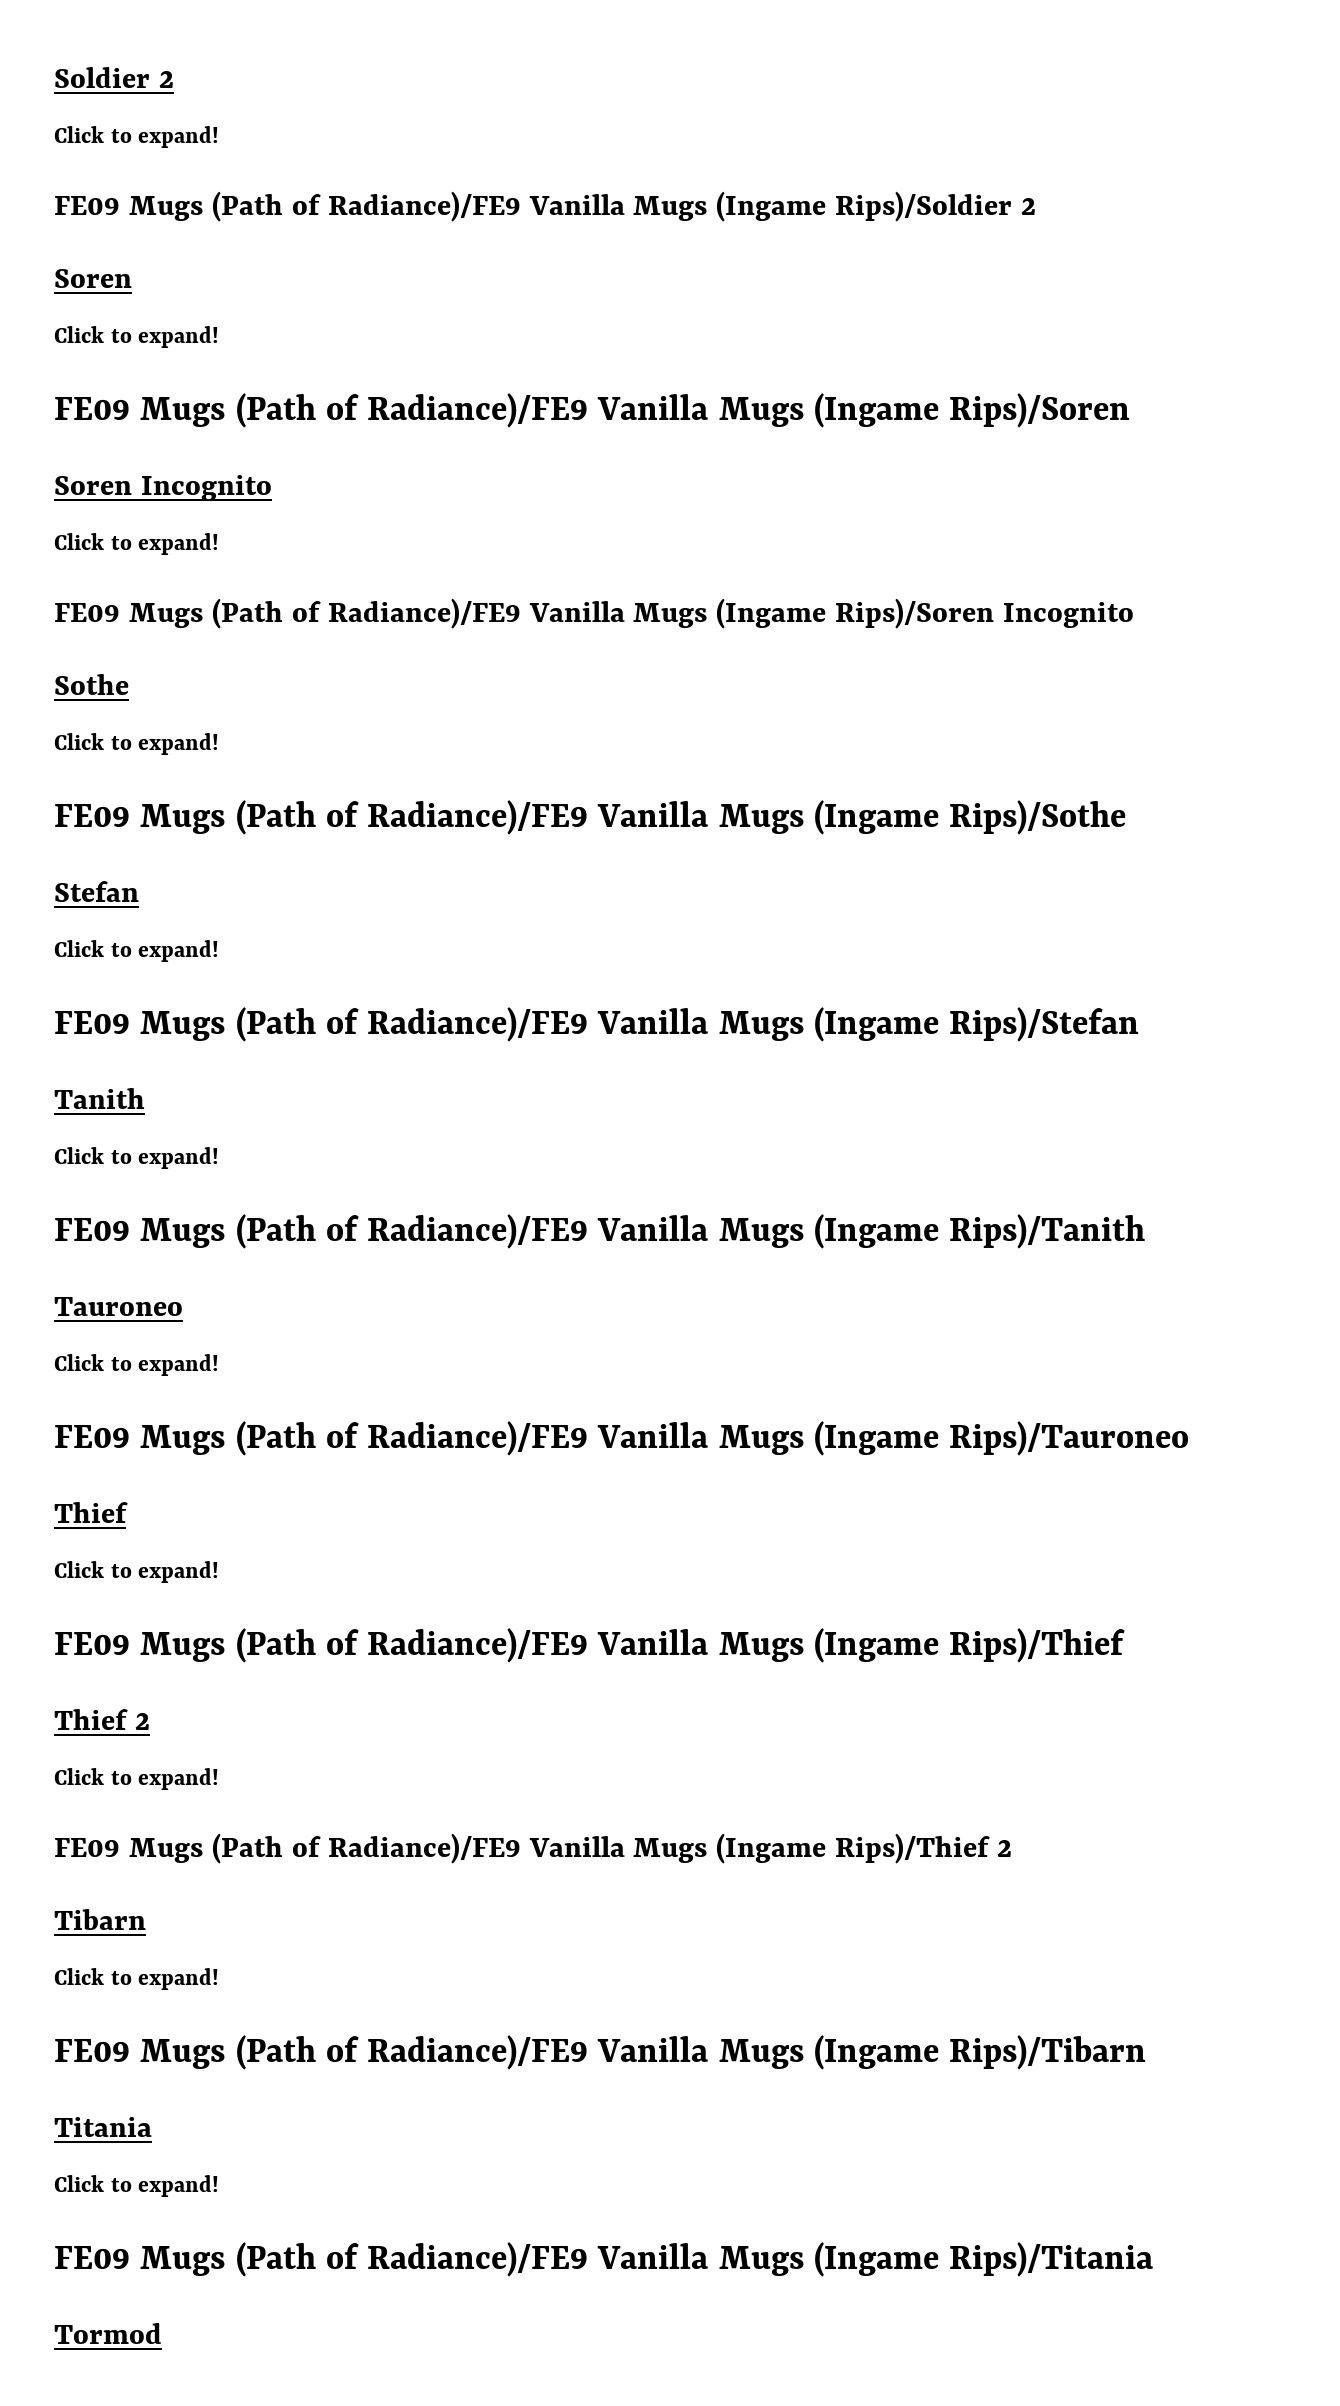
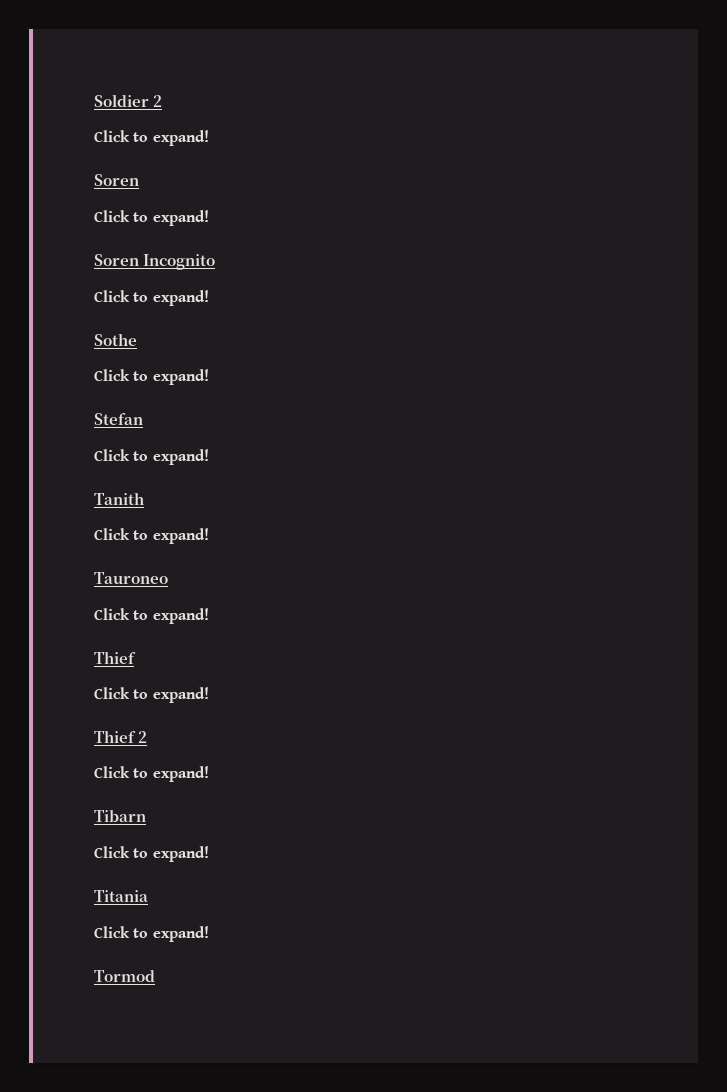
[54,191,1037,222] [54,269,132,288] [54,326,220,348] [54,393,1131,428] FE09 Mugs (Path of Radiance)/FE9 Vanilla Mugs (Ingame Rips)/Soldier 2 // Soren // Click to expand! // FE09 Mugs (Path of Radiance)/FE9 Vanilla Mugs (Ingame Rips)/Soren -> [94,174,139,186] [94,210,209,226] Soren // Click to expand!
[54,598,1135,629] [54,674,129,695] [54,733,220,755] [54,800,1127,835] [54,881,139,902] [54,940,220,962] [54,1007,1140,1042] [54,1088,145,1109] [54,1147,220,1169] [54,1214,1146,1249] [54,1297,183,1316] [54,1354,220,1376] [54,1421,1190,1456] [54,1502,128,1523] [54,1561,220,1583] [54,1628,1126,1663] FE09 Mugs (Path of Radiance)/FE9 Vanilla Mugs (Ingame Rips)/Soren Incognito // Sothe // Click to expand! // FE09 Mugs (Path of Radiance)/FE9 Vanilla Mugs (Ingame Rips)/Sothe // Stefan // Click to expand! // FE09 Mugs (Path of Radiance)/FE9 Vanilla Mugs (Ingame Rips)/Stefan // Tanith // Click to expand! // FE09 Mugs (Path of Radiance)/FE9 Vanilla Mugs (Ingame Rips)/Tanith // Tauroneo // Click to expand! // FE09 Mugs (Path of Radiance)/FE9 Vanilla Mugs (Ingame Rips)/Tauroneo // Thief // Click to expand! // FE09 Mugs (Path of Radiance)/FE9 Vanilla Mugs (Ingame Rips)/Thief -> [94,333,137,346] [94,369,209,385] [94,413,143,425] [94,449,209,465] [94,492,144,505] [94,528,209,544] [94,572,168,584] [94,608,209,624] [94,651,136,664] [94,687,209,703] Sothe // Click to expand! // Stefan // Click to expand! // Tanith // Click to expand! // Tauroneo // Click to expand! // Thief // Click to expand!
[54,1833,1013,1864] [54,1909,146,1930] [54,1968,220,1990] [54,2035,1147,2070] [54,2117,152,2137] [54,2175,220,2197] [54,2242,1154,2277] FE09 Mugs (Path of Radiance)/FE9 Vanilla Mugs (Ingame Rips)/Thief 2 // Tibarn // Click to expand! // FE09 Mugs (Path of Radiance)/FE9 Vanilla Mugs (Ingame Rips)/Tibarn // Titania // Click to expand! // FE09 Mugs (Path of Radiance)/FE9 Vanilla Mugs (Ingame Rips)/Titania -> [94,810,146,822] [94,846,209,862] [94,890,148,902] [94,926,209,942] Tibarn // Click to expand! // Titania // Click to expand!

